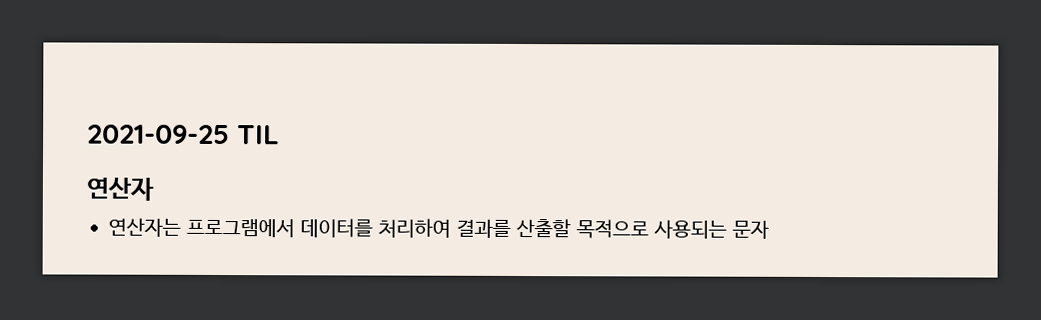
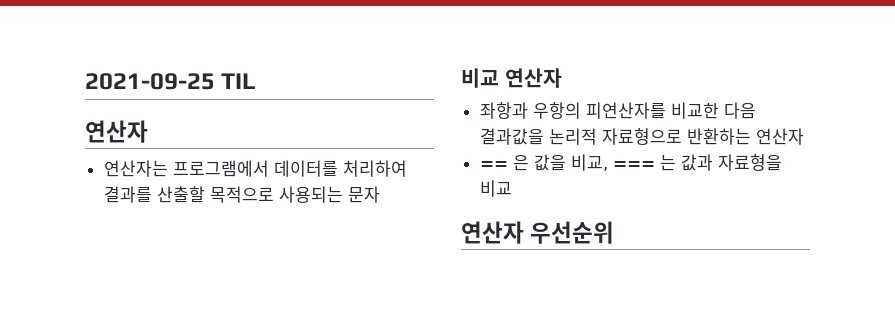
(769, 229) none -> [461,68,562,88] [479,102,756,119] [479,128,804,145] [479,154,782,171] [479,180,512,197] [461,221,615,244] // 비교 연산자 // 좌항과 우항의 피연산자를 비교한 다음 결과값을 논리적 자료형으로 반환하는 연산자 // == 은 값을 비교, === 는 값과 자료형을 비교 // 연산자 우선순위

